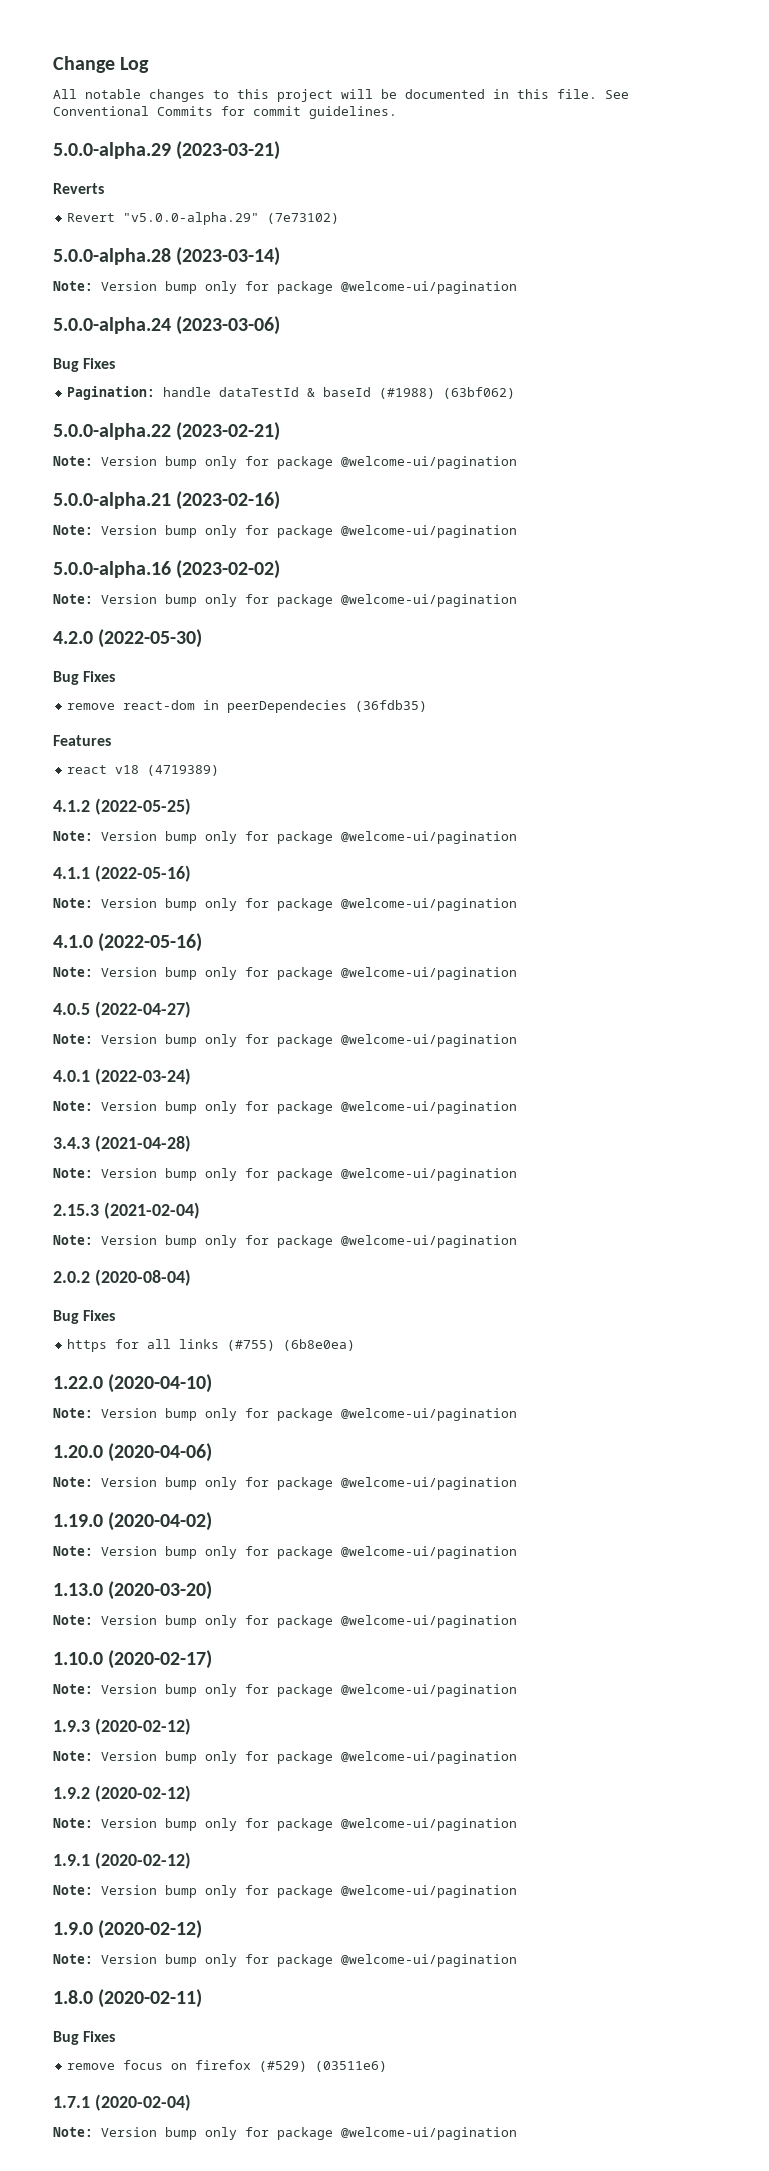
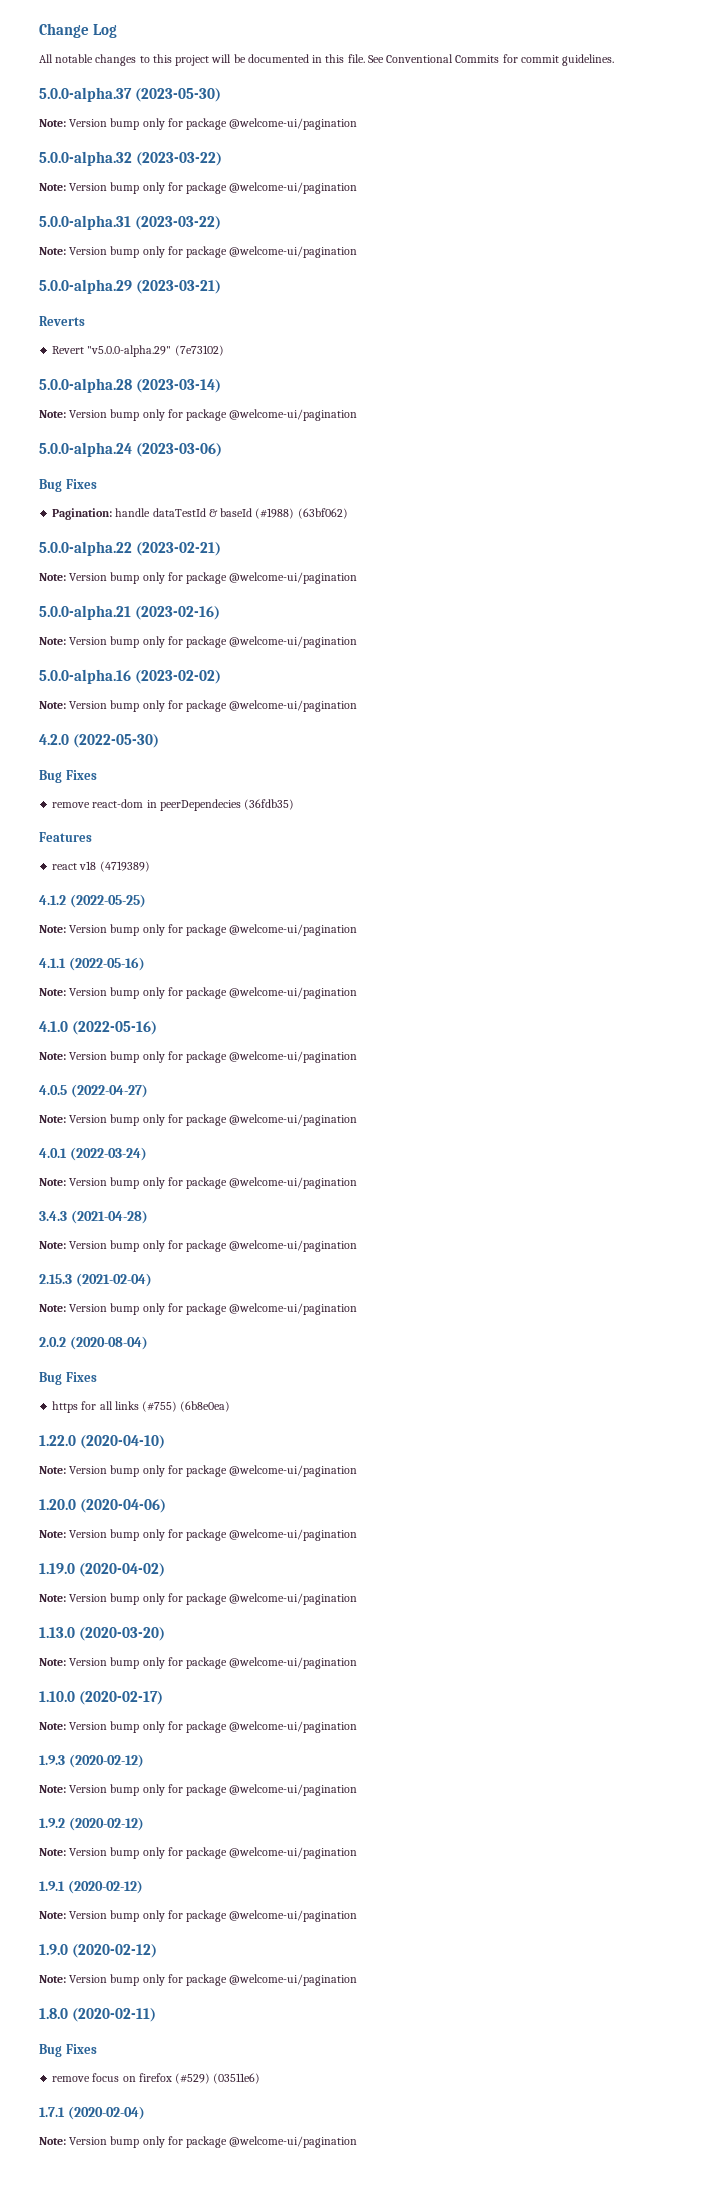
(397, 112) none -> [39,87,222,102] [39,118,358,130] [39,151,223,166] [39,182,358,194] [39,215,222,230] [39,246,358,258] // 5.0.0-alpha.37 (2023-05-30) // Note: Version bump only for package @welcome-ui/pagination // 5.0.0-alpha.32 (2023-03-22) // Note: Version bump only for package @welcome-ui/pagination // 5.0.0-alpha.31 (2023-03-22) // Note: Version bump only for package @welcome-ui/pagination

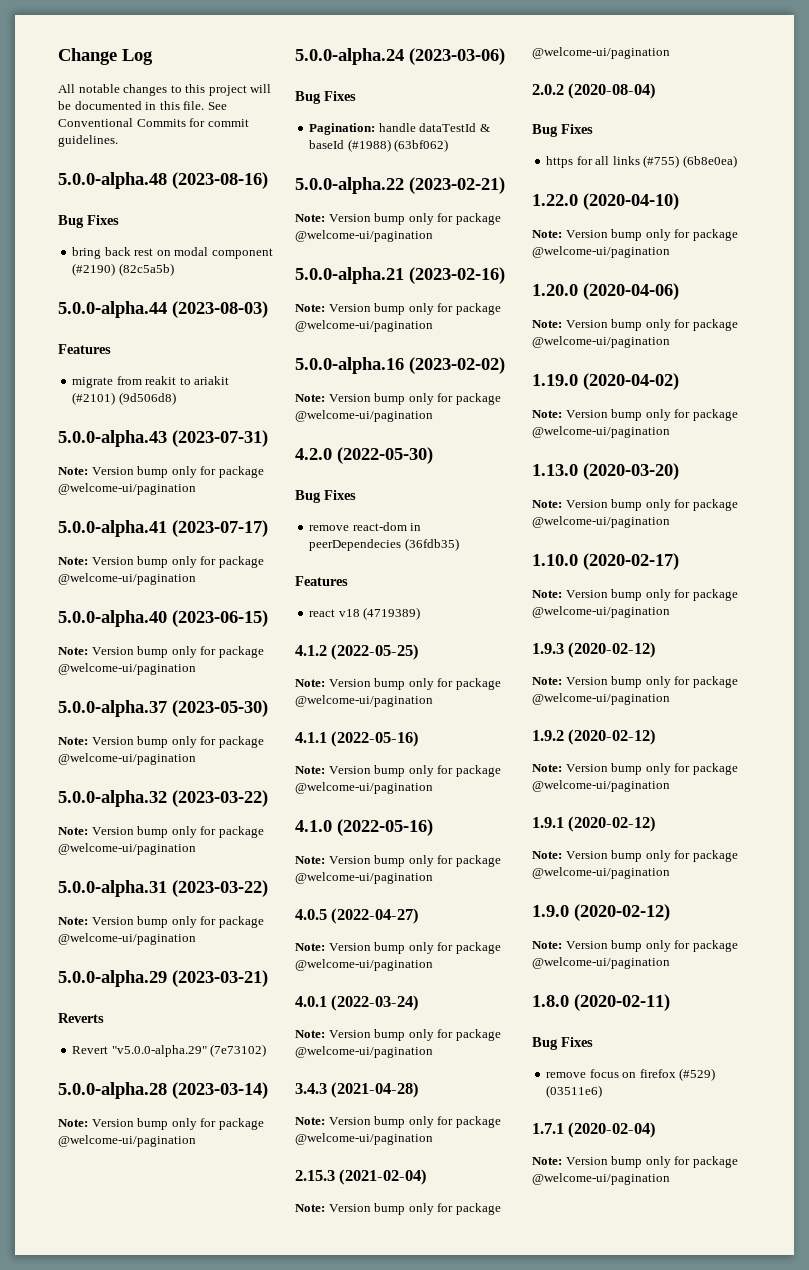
(615, 60) none -> [58,172,268,189] [58,215,119,228] [72,247,273,259] [72,263,174,276] [58,301,268,318] [58,344,111,354] [72,376,230,388] [72,392,176,405] [58,430,268,447] [58,466,264,478] [58,483,196,495] [58,520,268,537] [58,556,264,568] [58,573,196,585] [58,610,268,627] [58,646,264,658] [58,663,196,675] // 5.0.0-alpha.48 (2023-08-16) // Bug Fixes // bring back rest on modal component (#2190) (82c5a5b) // 5.0.0-alpha.44 (2023-08-03) // Features // migrate from reakit to ariakit (#2101) (9d506d8) // 5.0.0-alpha.43 (2023-07-31) // Note: Version bump only for package @welcome-ui/pagination // 5.0.0-alpha.41 (2023-07-17) // Note: Version bump only for package @welcome-ui/pagination // 5.0.0-alpha.40 (2023-06-15) // Note: Version bump only for package @welcome-ui/pagination

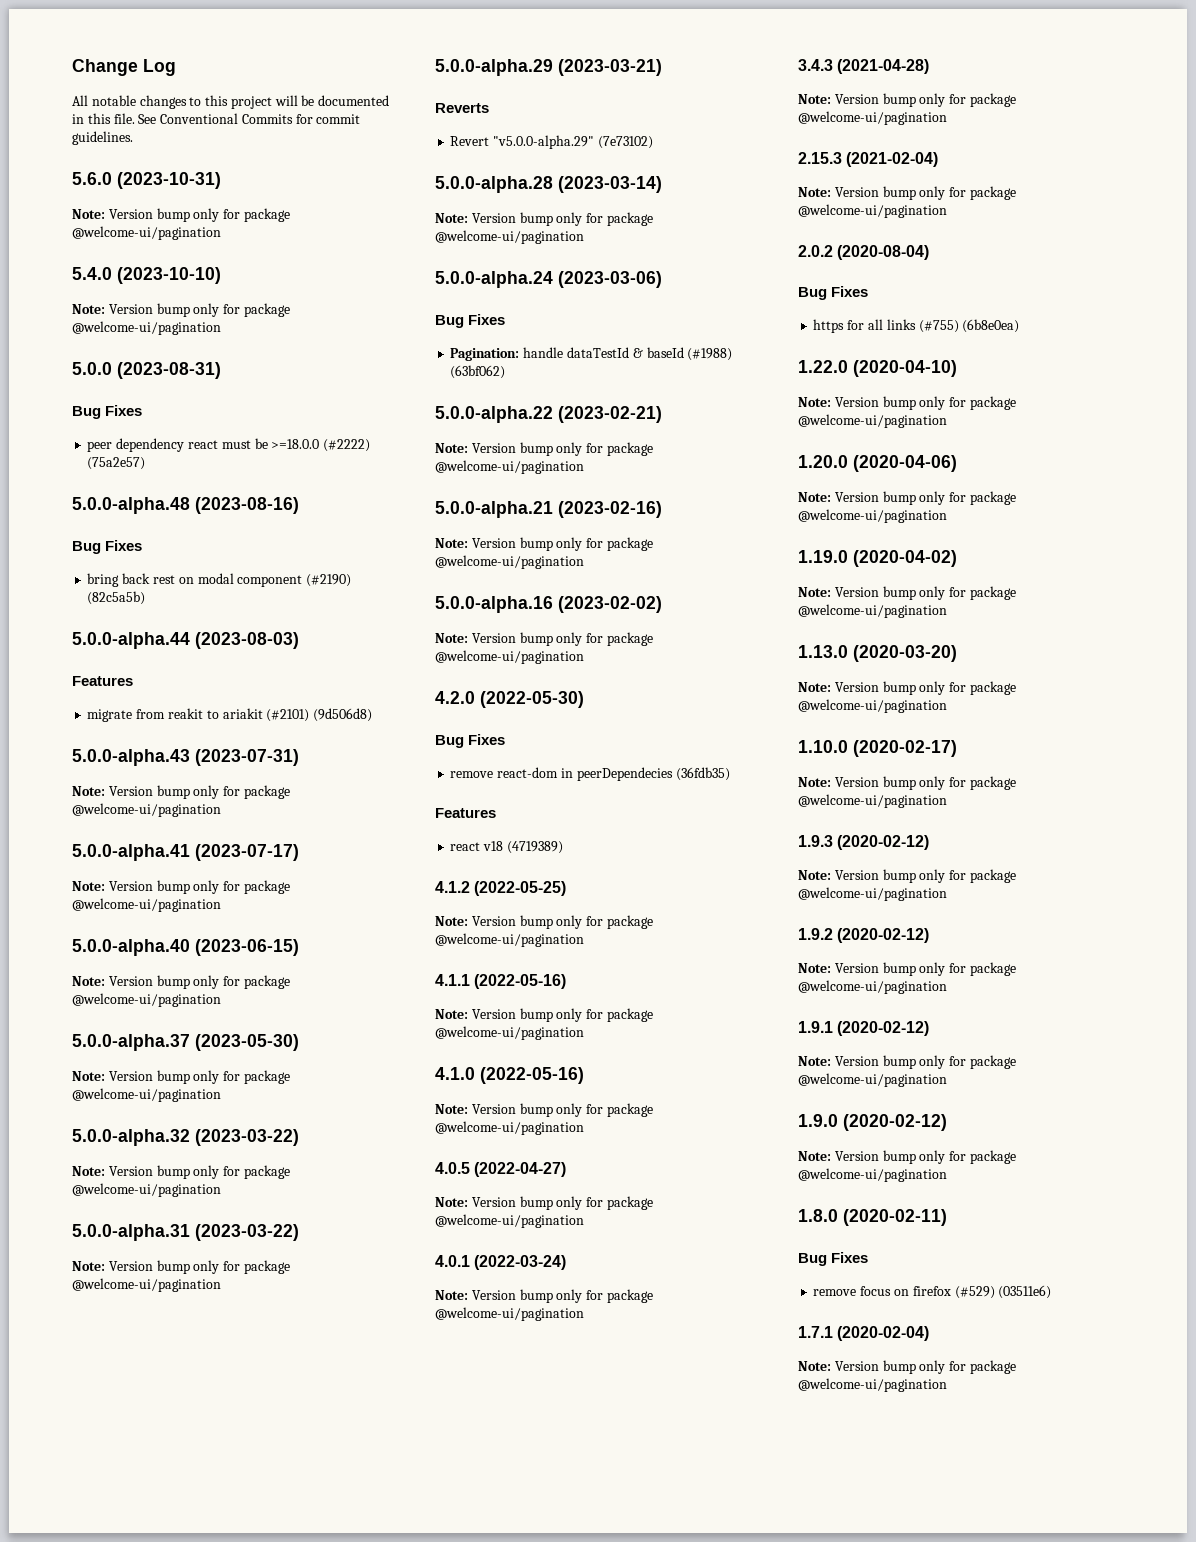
(118, 141) none -> [72,172,221,189] [72,208,290,222] [72,226,221,240] [72,267,221,284] [72,303,290,317] [72,321,221,335] [72,362,221,379] [72,405,143,419] [87,438,371,452] [87,457,146,470] // 5.6.0 (2023-10-31) // Note: Version bump only for package @welcome-ui/pagination // 5.4.0 (2023-10-10) // Note: Version bump only for package @welcome-ui/pagination // 5.0.0 (2023-08-31) // Bug Fixes // peer dependency react must be >=18.0.0 (#2222) (75a2e57)

